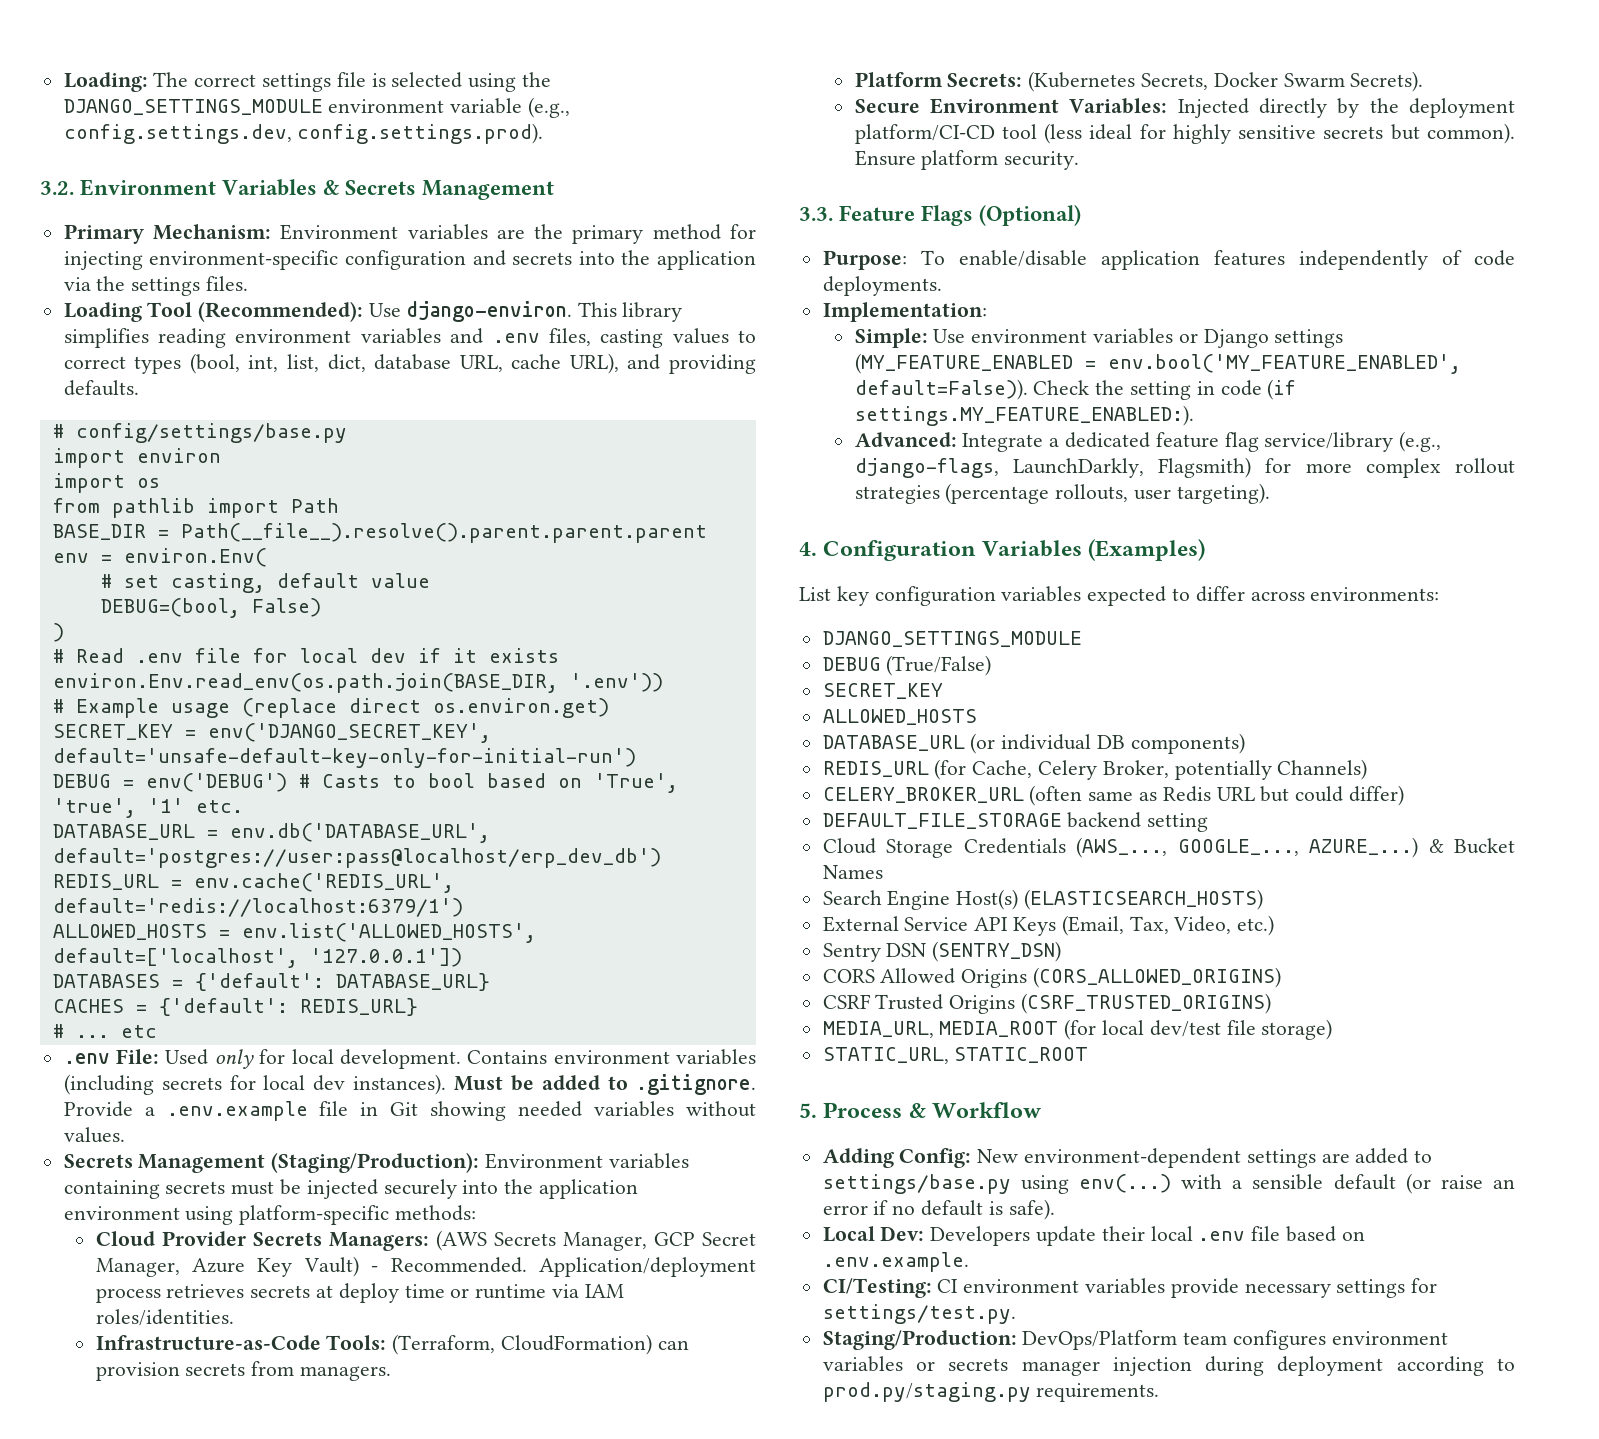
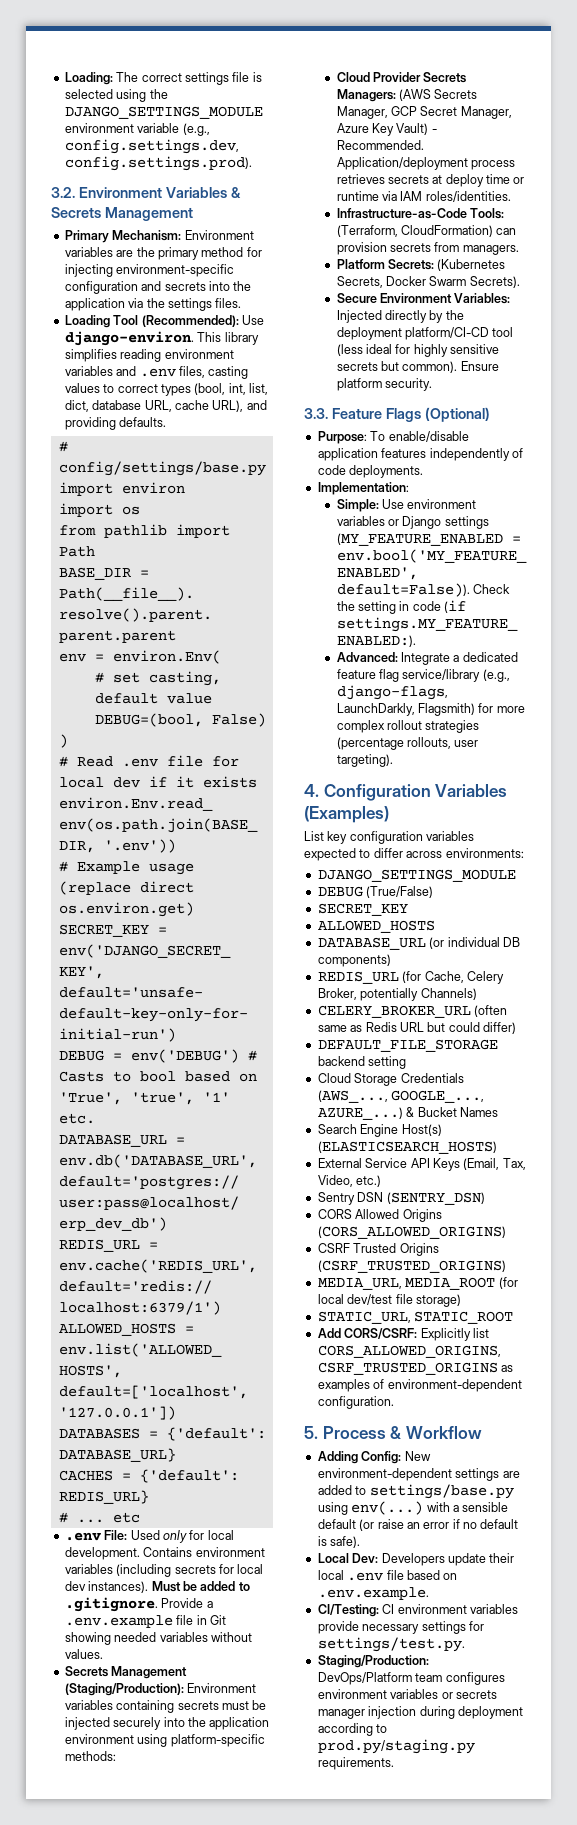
(1089, 1055) none -> [317,1328,489,1341] [317,1345,501,1358] [317,1362,514,1375] [317,1379,522,1392] [317,1396,394,1409] // Add CORS/CSRF: Explicitly list CORS_ALLOWED_ORIGINS, CSRF_TRUSTED_ORIGINS as examples of environment-dependent configuration.

